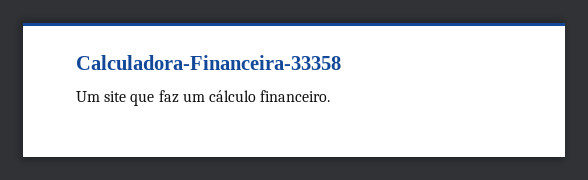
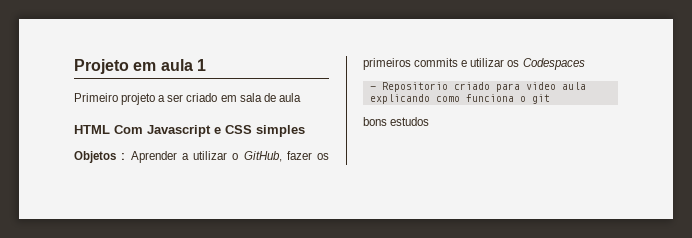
[76,55,341,70] [76,90,331,106] Calculadora-Financeira-33358 // Um site que faz um cálculo financeiro. -> [74,59,206,74] [74,93,301,105] [74,125,305,137] [74,151,329,163] [363,58,585,70] [369,82,586,92] [369,94,550,104] [363,117,430,126] Projeto em aula 1 // Primeiro projeto a ser criado em sala de aula // HTML Com Javascript e CSS simples // Objetos : Aprender a utilizar o GitHub, fazer os primeiros commits e utilizar os Codespaces // - Repositorio criado para video aula explicando como funciona o git // bons estudos

